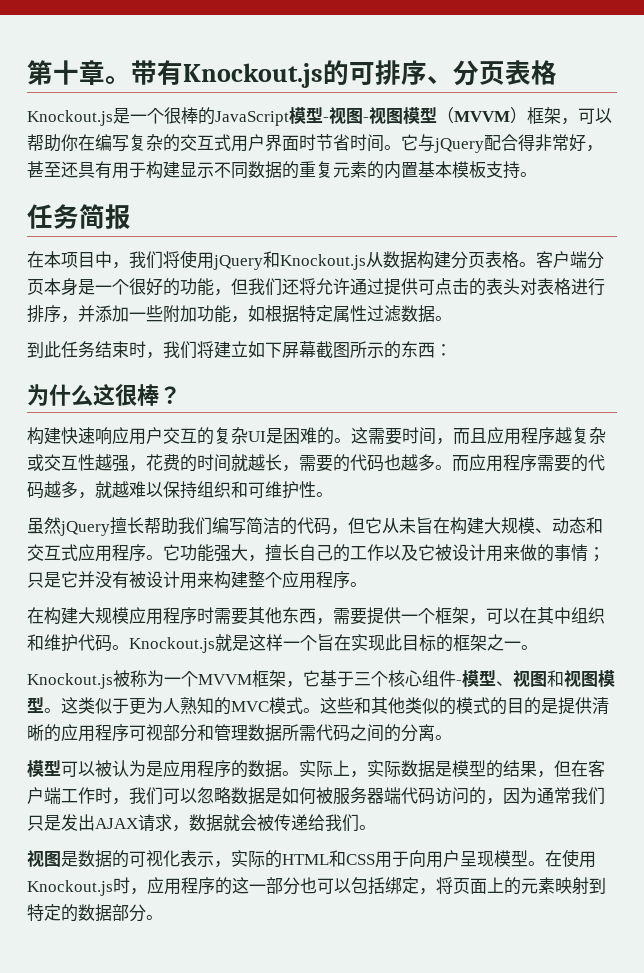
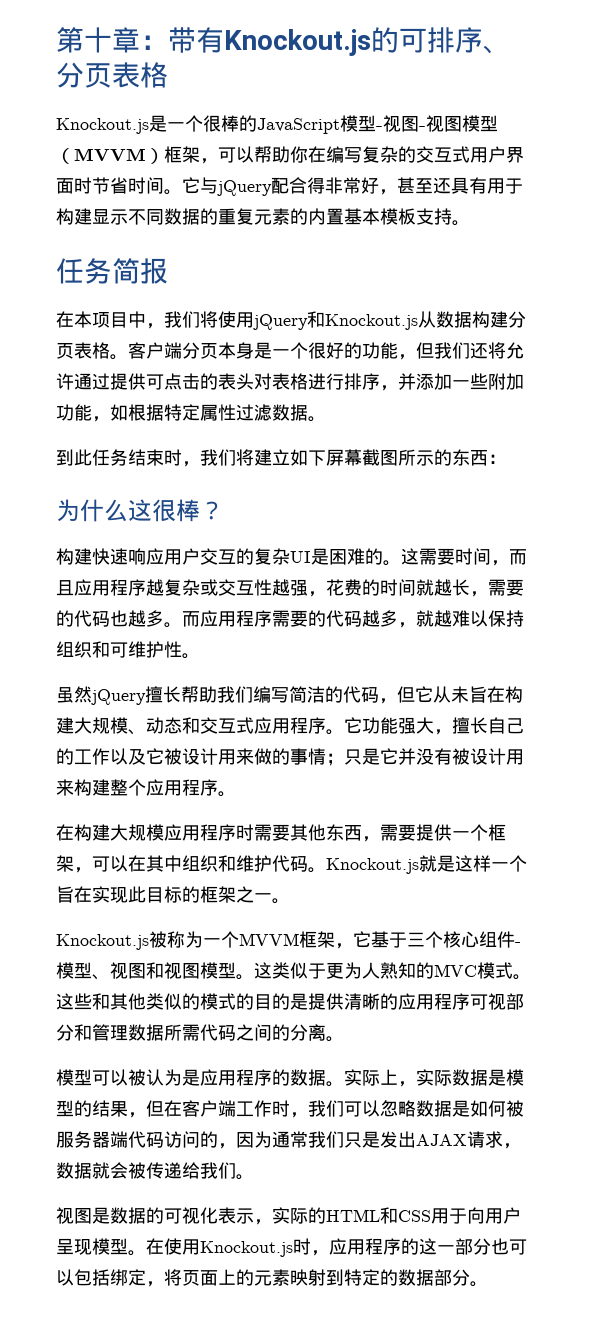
[105,76,131,84] 。 -> [140,35,168,50] ：

